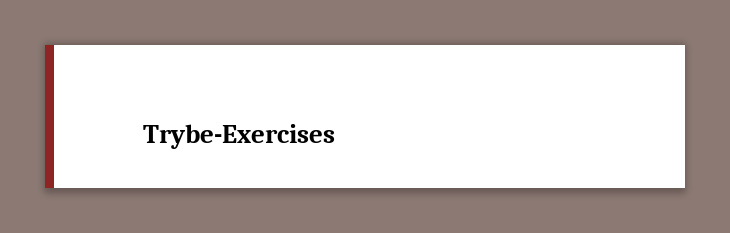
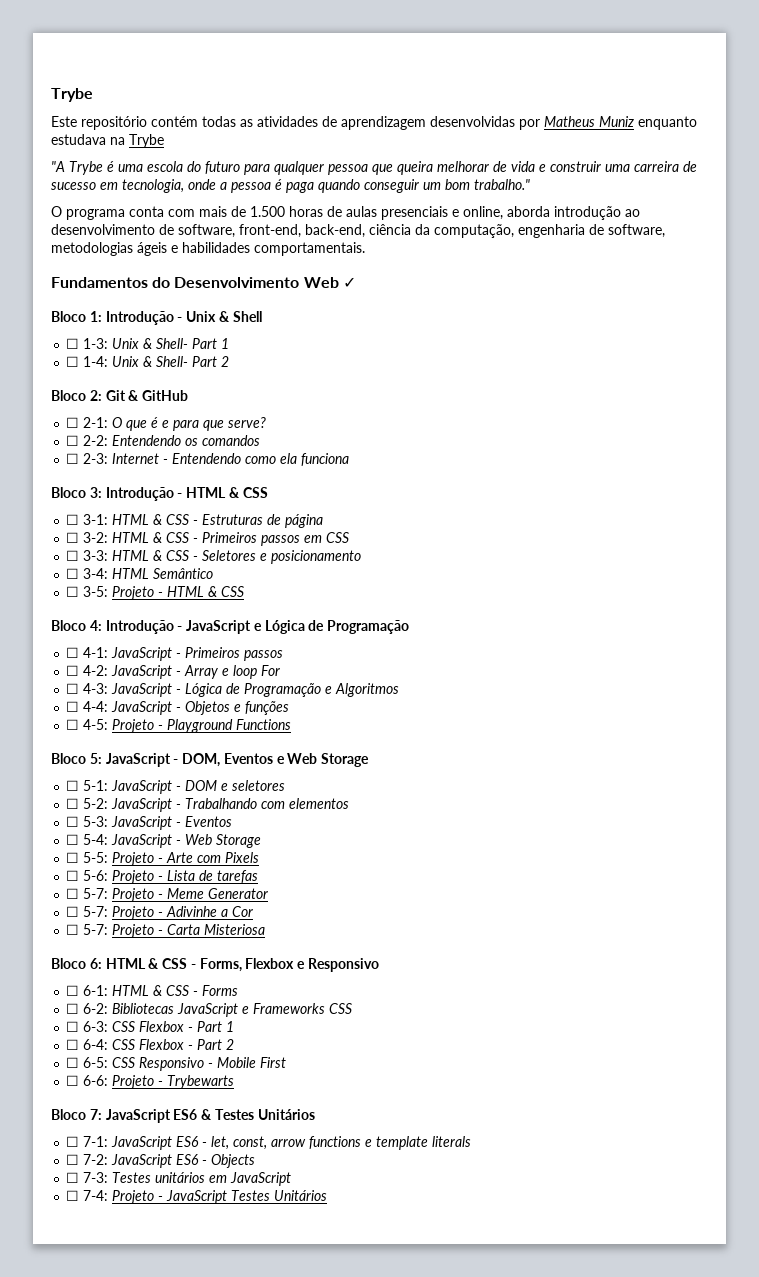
[143,124,335,149] Trybe-Exercises -> [51,88,93,102] [51,116,697,130] [51,134,164,148] [51,161,697,175] [51,179,530,193] [51,206,640,220] [51,224,665,238] [51,242,365,256] [51,277,356,288] [51,311,262,325] [66,338,230,349] [66,356,230,367] [51,390,189,401] [66,417,267,431] [66,435,261,446] [66,453,350,466] [51,487,268,501] [66,514,324,528] [66,532,350,546] [66,550,362,564] [66,568,214,579] [66,586,245,600] [51,620,410,634] [66,647,284,661] [66,665,281,679] [66,683,400,697] [66,701,290,715] [66,719,292,733] [51,753,370,767] [66,780,286,794] [66,798,350,812] [66,816,233,830] [66,834,262,848] [66,852,260,866] [66,870,259,884] [66,888,269,902] [66,906,254,920] [66,924,266,938] [51,958,380,972] [66,985,239,996] [66,1003,353,1017] [66,1021,235,1032] [66,1039,235,1050] [66,1057,287,1071] [66,1075,235,1089] [51,1109,315,1123] [66,1136,472,1150] [66,1154,256,1168] [66,1172,292,1186] [66,1190,328,1204] Trybe // Este repositório contém todas as atividades de aprendizagem desenvolvidas por Matheus Muniz enquanto estudava na Trybe // "A Trybe é uma escola do futuro para qualquer pessoa que queira melhorar de vida e construir uma carreira de sucesso em tecnologia, onde a pessoa é paga quando conseguir um bom trabalho." // O programa conta com mais de 1.500 horas de aulas presenciais e online, aborda introdução ao desenvolvimento de software, front-end, back-end, ciência da computação, engenharia de software, metodologias ágeis e habilidades comportamentais. // Fundamentos do Desenvolvimento Web ✓ // Bloco 1: Introdução - Unix & Shell // ☐ 1-3: Unix & Shell- Part 1 // ☐ 1-4: Unix & Shell- Part 2 // Bloco 2: Git & GitHub // ☐ 2-1: O que é e para que serve? // ☐ 2-2: Entendendo os comandos // ☐ 2-3: Internet - Entendendo como ela funciona // Bloco 3: Introdução - HTML & CSS // ☐ 3-1: HTML & CSS - Estruturas de página // ☐ 3-2: HTML & CSS - Primeiros passos em CSS // ☐ 3-3: HTML & CSS - Seletores e posicionamento // ☐ 3-4: HTML Semântico // ☐ 3-5: Projeto - HTML & CSS // Bloco 4: Introdução - JavaScript e Lógica de Programação // ☐ 4-1: JavaScript - Primeiros passos // ☐ 4-2: JavaScript - Array e loop For // ☐ 4-3: JavaScript - Lógica de Programação e Algoritmos // ☐ 4-4: JavaScript - Objetos e funções // ☐ 4-5: Projeto - Playground Functions // Bloco 5: JavaScript - DOM, Eventos e Web Storage // ☐ 5-1: JavaScript - DOM e seletores // ☐ 5-2: JavaScript - Trabalhando com elementos // ☐ 5-3: JavaScript - Eventos // ☐ 5-4: JavaScript - Web Storage // ☐ 5-5: Projeto - Arte com Pixels // ☐ 5-6: Projeto - Lista de tarefas // ☐ 5-7: Projeto - Meme Generator // ☐ 5-7: Projeto - Adivinhe a Cor // ☐ 5-7: Projeto - Carta Misteriosa // Bloco 6: HTML & CSS - Forms, Flexbox e Responsivo // ☐ 6-1: HTML & CSS - Forms // ☐ 6-2: Bibliotecas JavaScript e Frameworks CSS // ☐ 6-3: CSS Flexbox - Part 1 // ☐ 6-4: CSS Flexbox - Part 2 // ☐ 6-5: CSS Responsivo - Mobile First // ☐ 6-6: Projeto - Trybewarts // Bloco 7: JavaScript ES6 & Testes Unitários // ☐ 7-1: JavaScript ES6 - let, const, arrow functions e template literals // ☐ 7-2: JavaScript ES6 - Objects // ☐ 7-3: Testes unitários em JavaScript // ☐ 7-4: Projeto - JavaScript Testes Unitários

